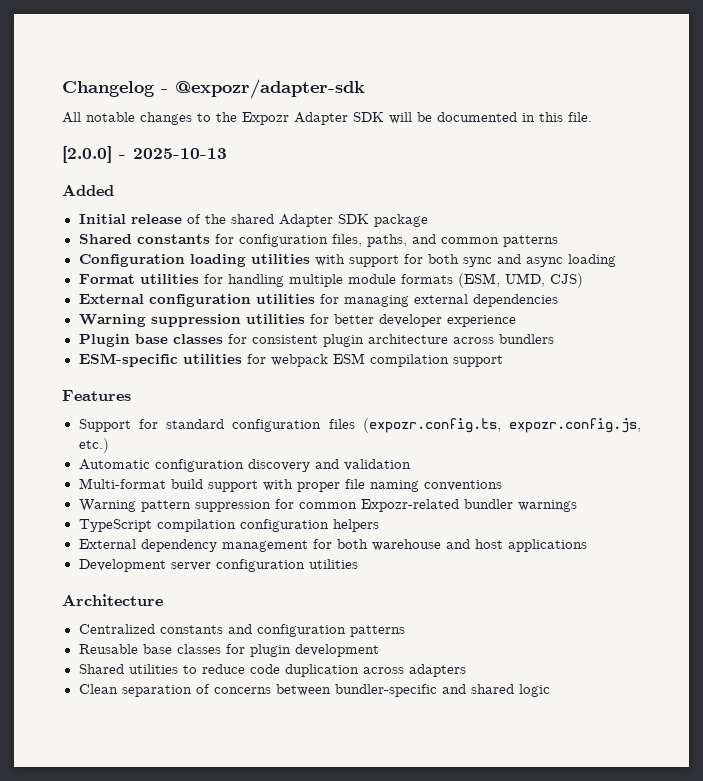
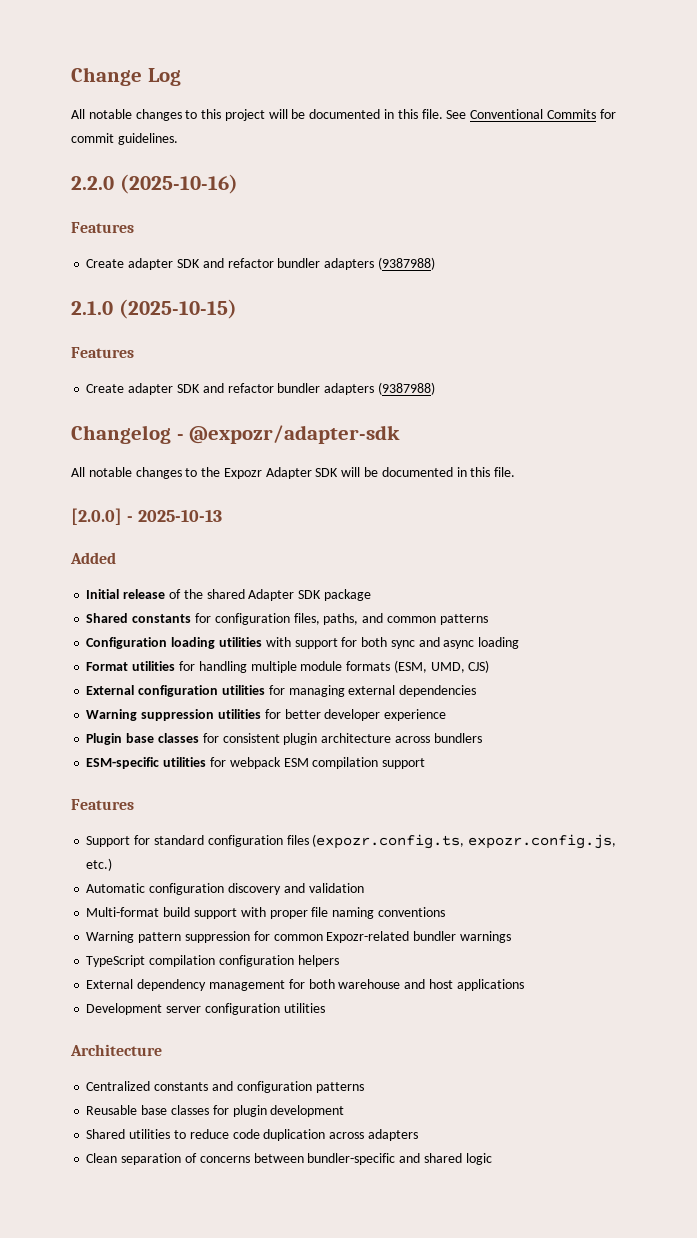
(62, 89) none -> [71,67,181,86] [71,109,616,121] [71,133,178,145] [71,174,238,194] [71,222,134,233] [86,257,435,270] [71,299,237,319] [71,347,134,358] [86,382,435,395] Change Log // All notable changes to this project will be documented in this file. See Conventional Commits for commit guidelines. // 2.2.0 (2025-10-16) // Features // Create adapter SDK and refactor bundler adapters (9387988) // 2.1.0 (2025-10-15) // Features // Create adapter SDK and refactor bundler adapters (9387988) //

